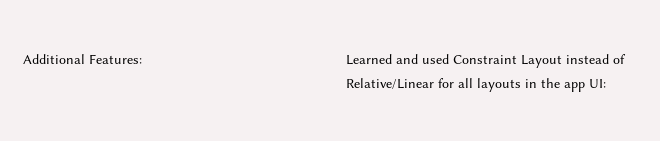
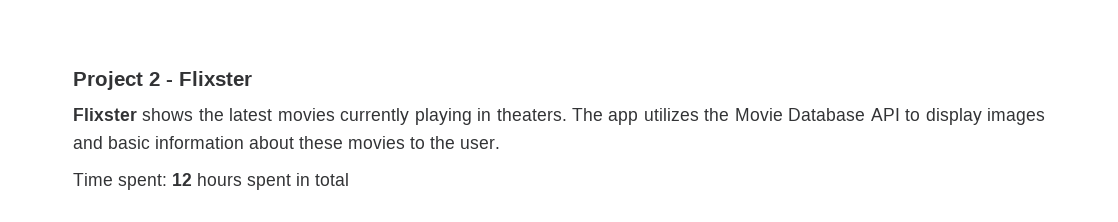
[23,54,142,64] [346,54,626,68] [346,78,606,92] Additional Features: // Learned and used Constraint Layout instead of Relative/Linear for all layouts in the app UI: -> [73,71,252,90] [73,108,1046,125] [73,136,500,149] [73,173,349,190] Project 2 - Flixster // Flixster shows the latest movies currently playing in theaters. The app utilizes the Movie Database API to display images and basic information about these movies to the user. // Time spent: 12 hours spent in total

